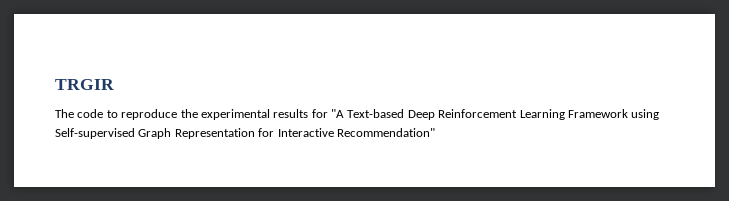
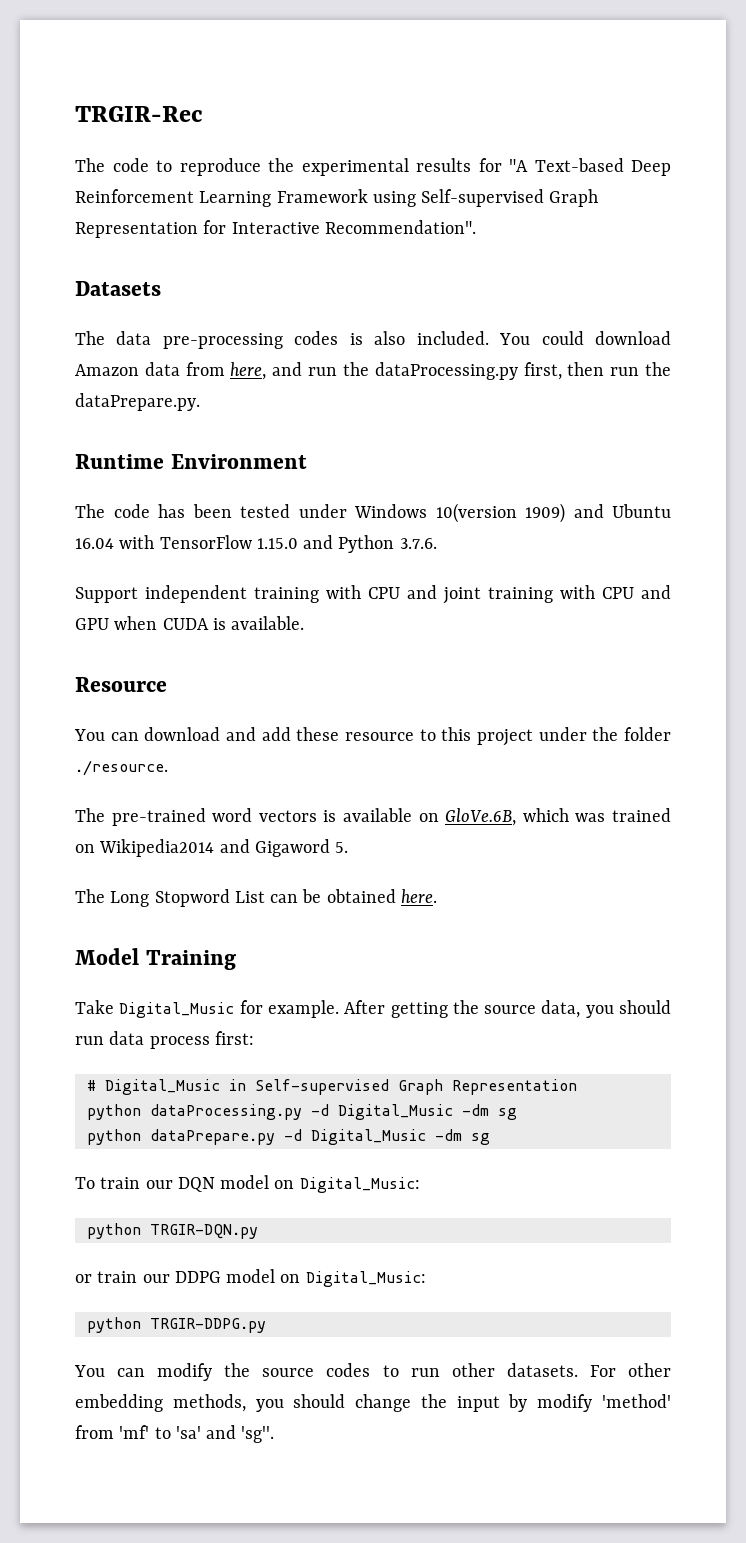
[55,79,114,90] TRGIR -> [75,106,203,122] TRGIR-Rec
[336,128,435,137] Recommendation" -> [324,220,476,234] [75,281,161,296] [75,331,672,349] [75,362,672,380] [75,393,200,411] [75,454,307,469] [75,503,671,523] [75,535,437,553] [75,585,671,604] [75,616,305,630] [75,677,167,692] [74,727,671,746] [75,760,168,776] [75,808,672,826] [75,839,349,857] [75,889,437,907] [75,948,236,970] [75,1000,671,1018] [75,1031,254,1049] [86,1079,577,1095] [86,1104,517,1120] [86,1129,490,1145] [75,1175,420,1193] [86,1223,258,1239] [75,1269,426,1287] [86,1317,266,1333] [74,1363,672,1381] [75,1394,671,1412] [75,1425,275,1443] Recommendation". // Datasets // The data pre-processing codes is also included. You could download Amazon data from here, and run the dataProcessing.py first, then run the dataPrepare.py. // Runtime Environment // The code has been tested under Windows 10(version 1909) and Ubuntu 16.04 with TensorFlow 1.15.0 and Python 3.7.6. // Support independent training with CPU and joint training with CPU and GPU when CUDA is available. // Resource // You can download and add these resource to this project under the folder ./resource. // The pre-trained word vectors is available on GloVe.6B, which was trained on Wikipedia2014 and Gigaword 5. // The Long Stopword List can be obtained here. // Model Training // Take Digital_Music for example. After getting the source data, you should run data process first: // # Digital_Music in Self-supervised Graph Representation // python dataProcessing.py -d Digital_Music -dm sg // python dataPrepare.py -d Digital_Music -dm sg // To train our DQN model on Digital_Music: // python TRGIR-DQN.py // or train our DDPG model on Digital_Music: // python TRGIR-DDPG.py // You can modify the source codes to run other datasets. For other embedding methods, you should change the input by modify 'method' from 'mf' to 'sa' and 'sg''.

